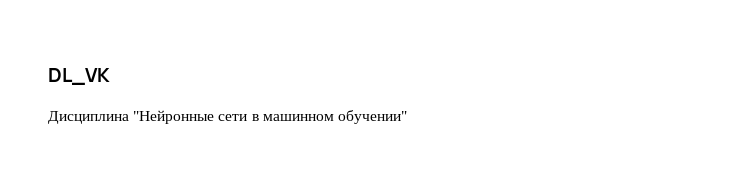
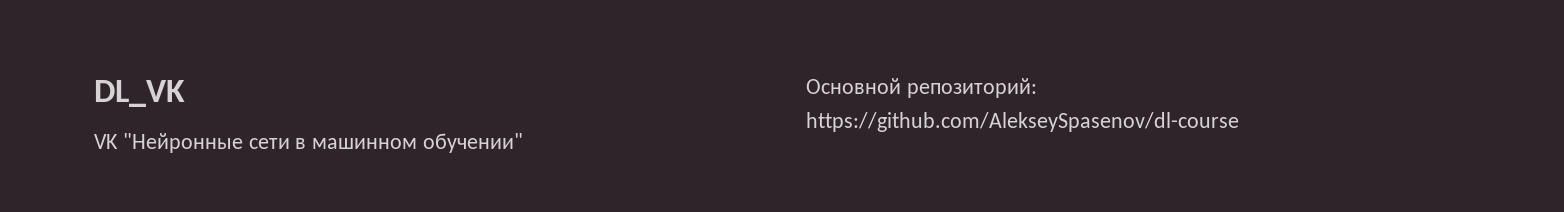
[48,111,129,124] Дисциплина -> [94,134,118,149] VK
(407, 117) none -> [806,78,1037,98] [806,112,1239,132] // Основной репозиторий: https://github.com/AlekseySpasenov/dl-course

